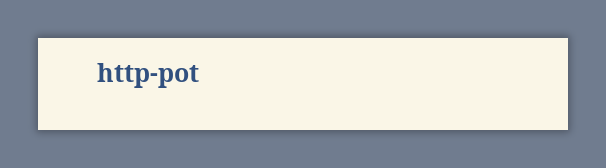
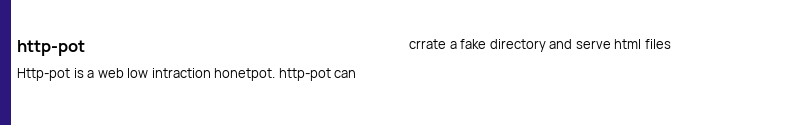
[97,63,199,88] http-pot -> [17,40,85,56] [17,68,357,81] [409,39,671,52] http-pot // Http-pot is a web low intraction honetpot. http-pot can crrate a fake directory and serve html files

